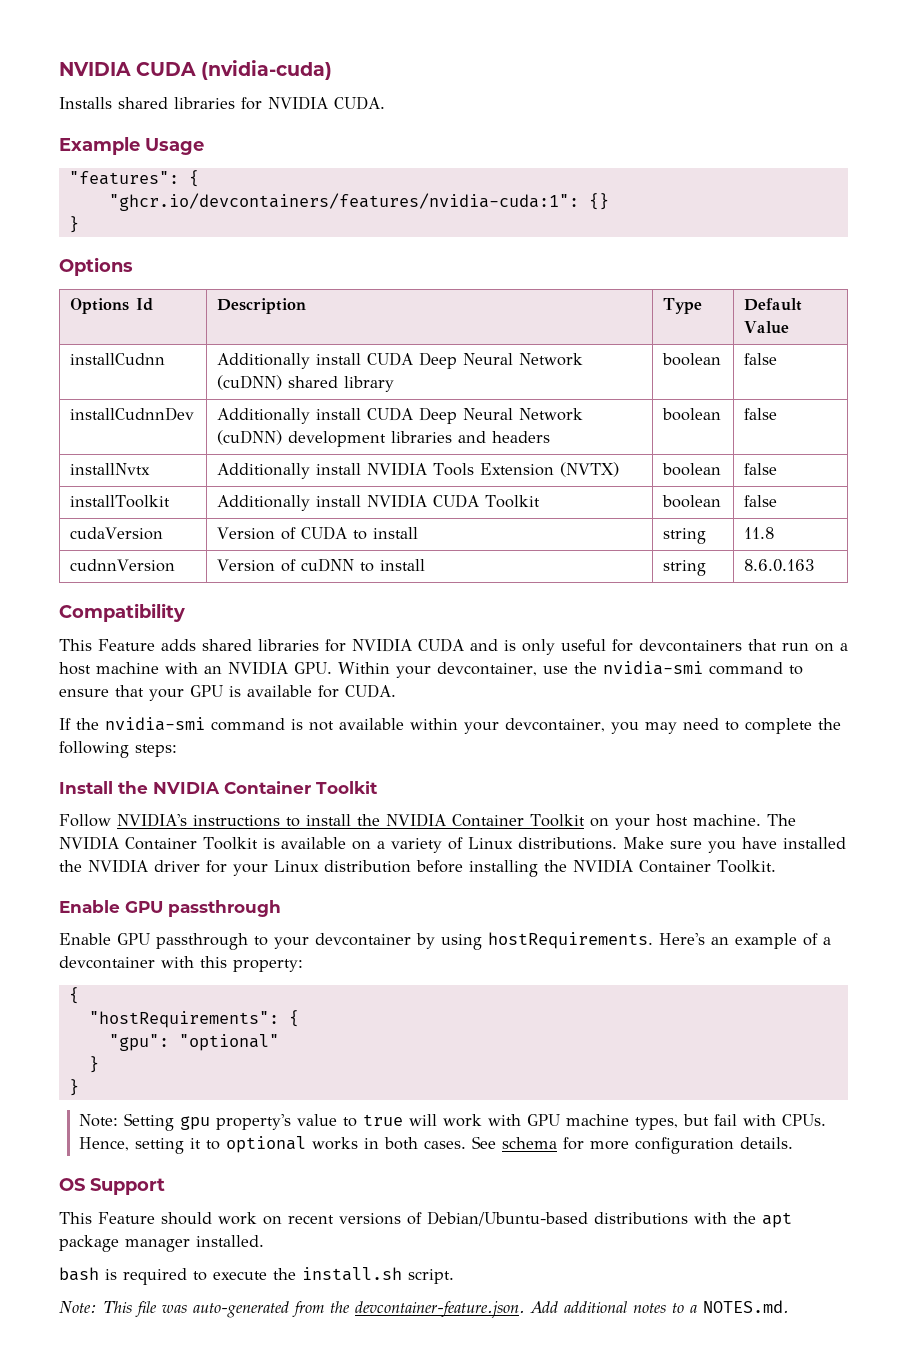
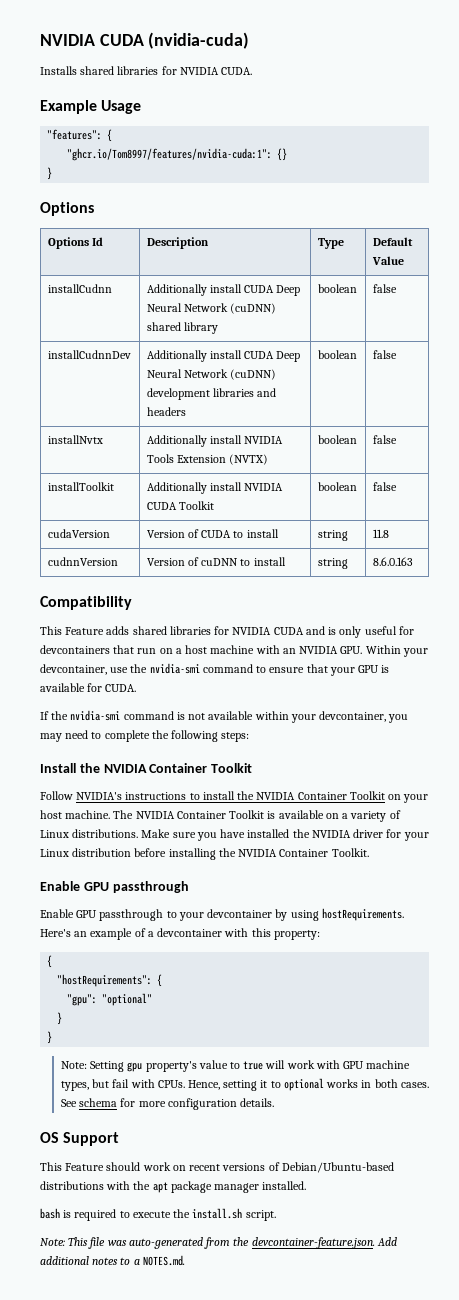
[108,193,579,211] "ghcr.io/devcontainers/features/nvidia-cuda:1": -> [67,148,273,161] "ghcr.io/Tom8997/features/nvidia-cuda:1":

